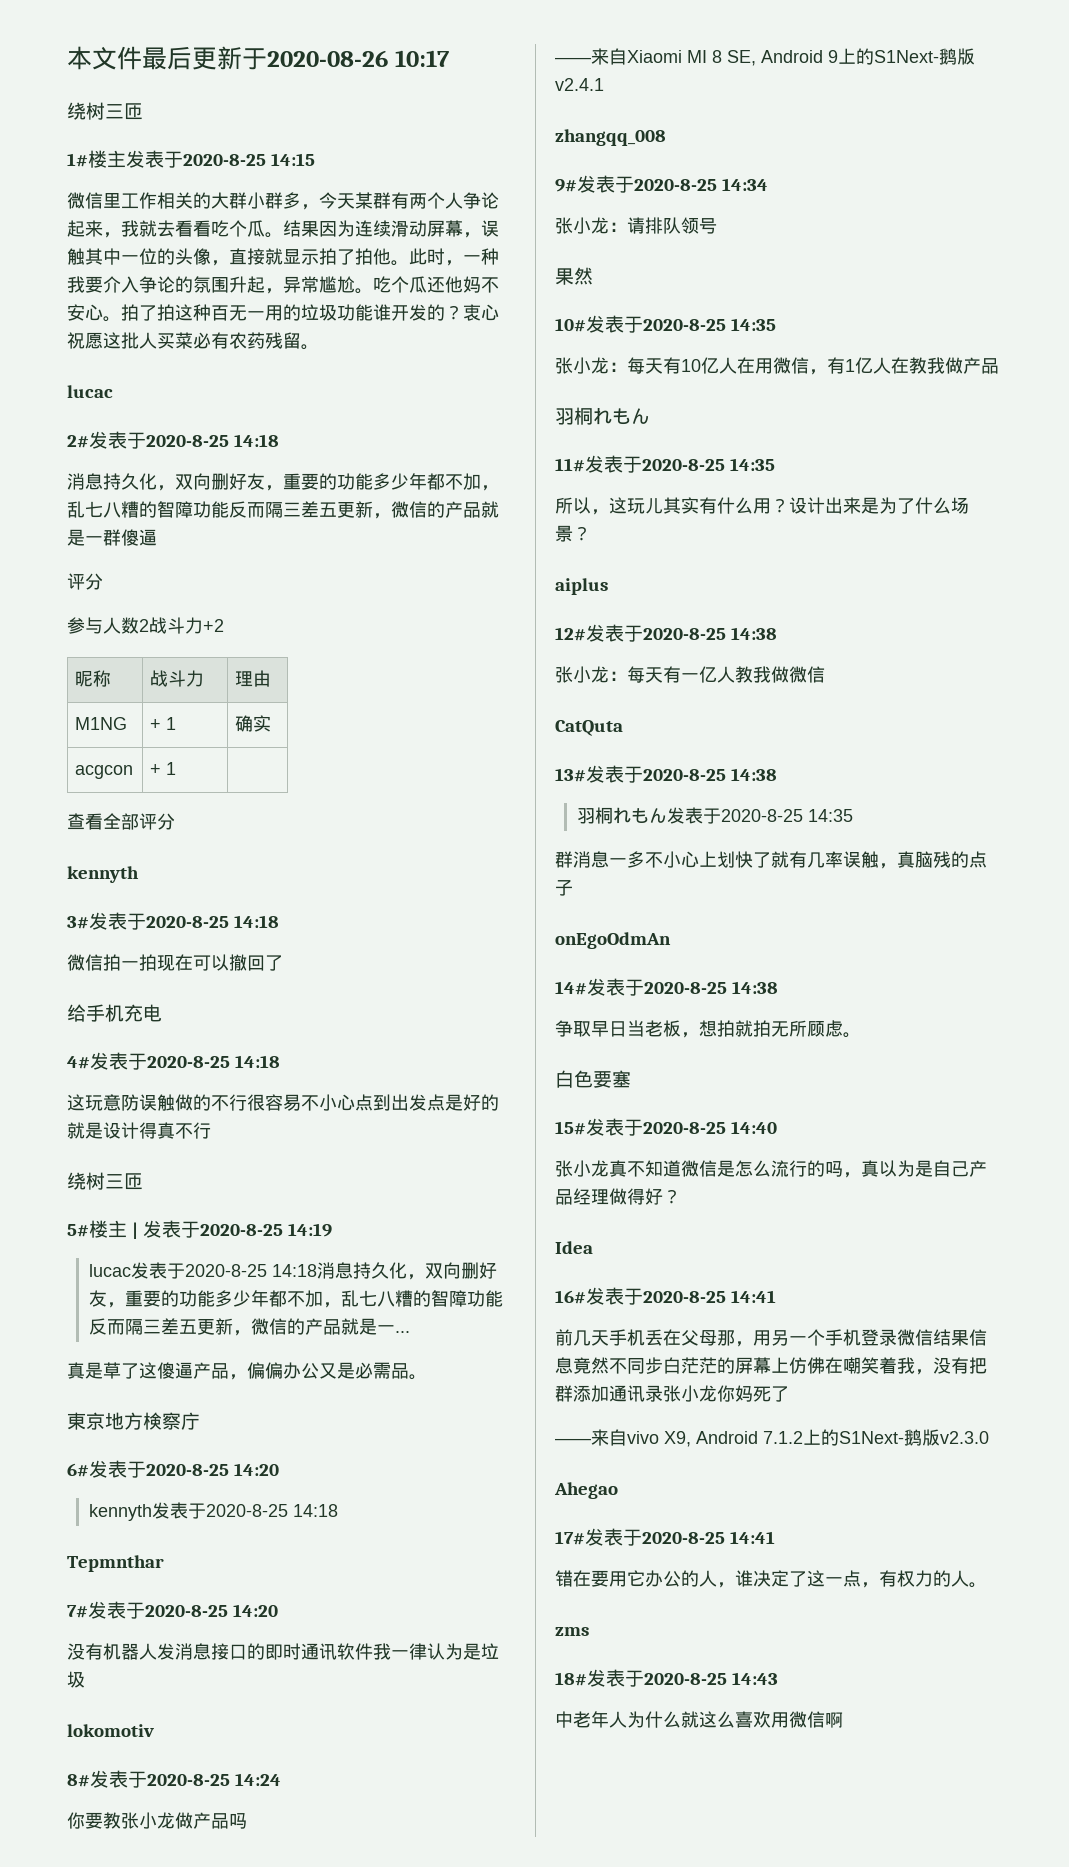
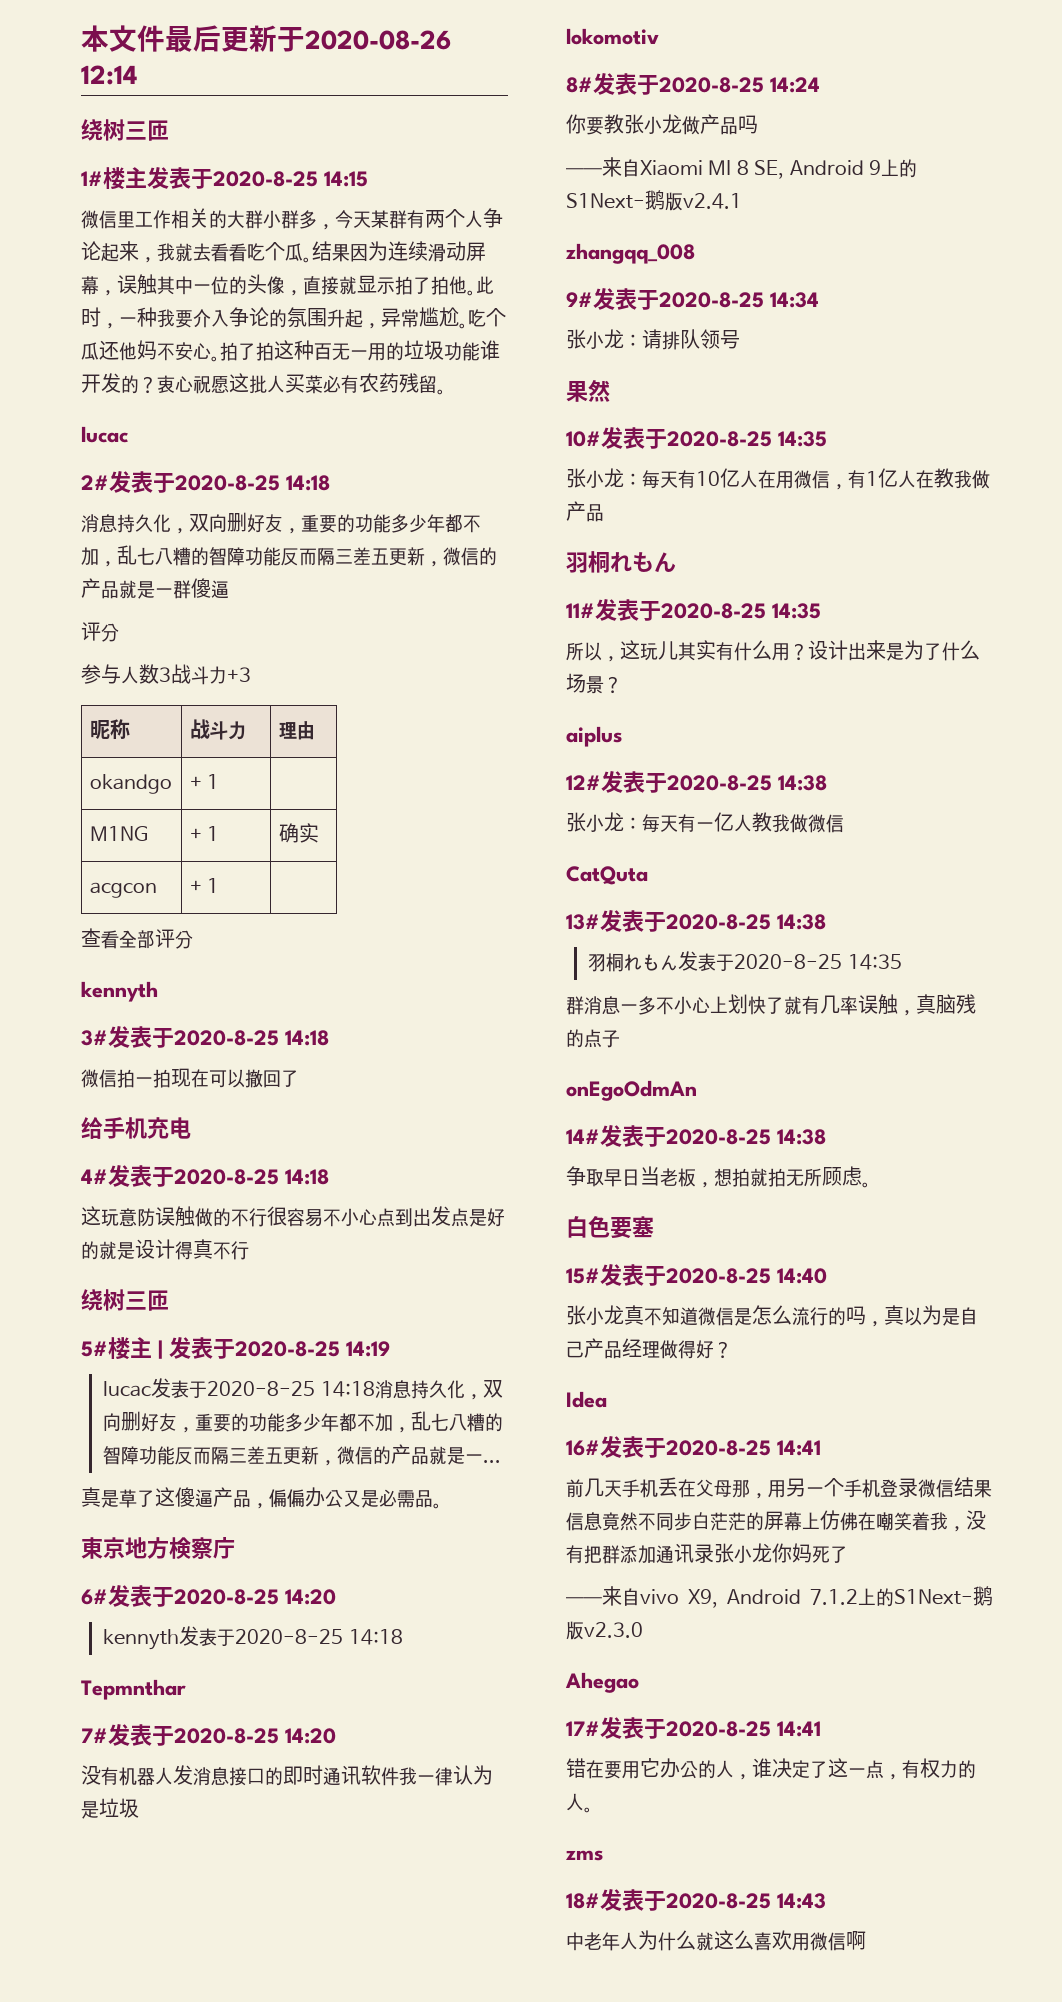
[394,50,450,67] 10:17 -> [81,65,137,85] 12:14
[139,617,224,634] 2战斗力+2 -> [159,664,251,685] 3战斗力+3
(272, 678) none -> [89,774,172,794] [189,774,220,789] // okandgo | + 1 |

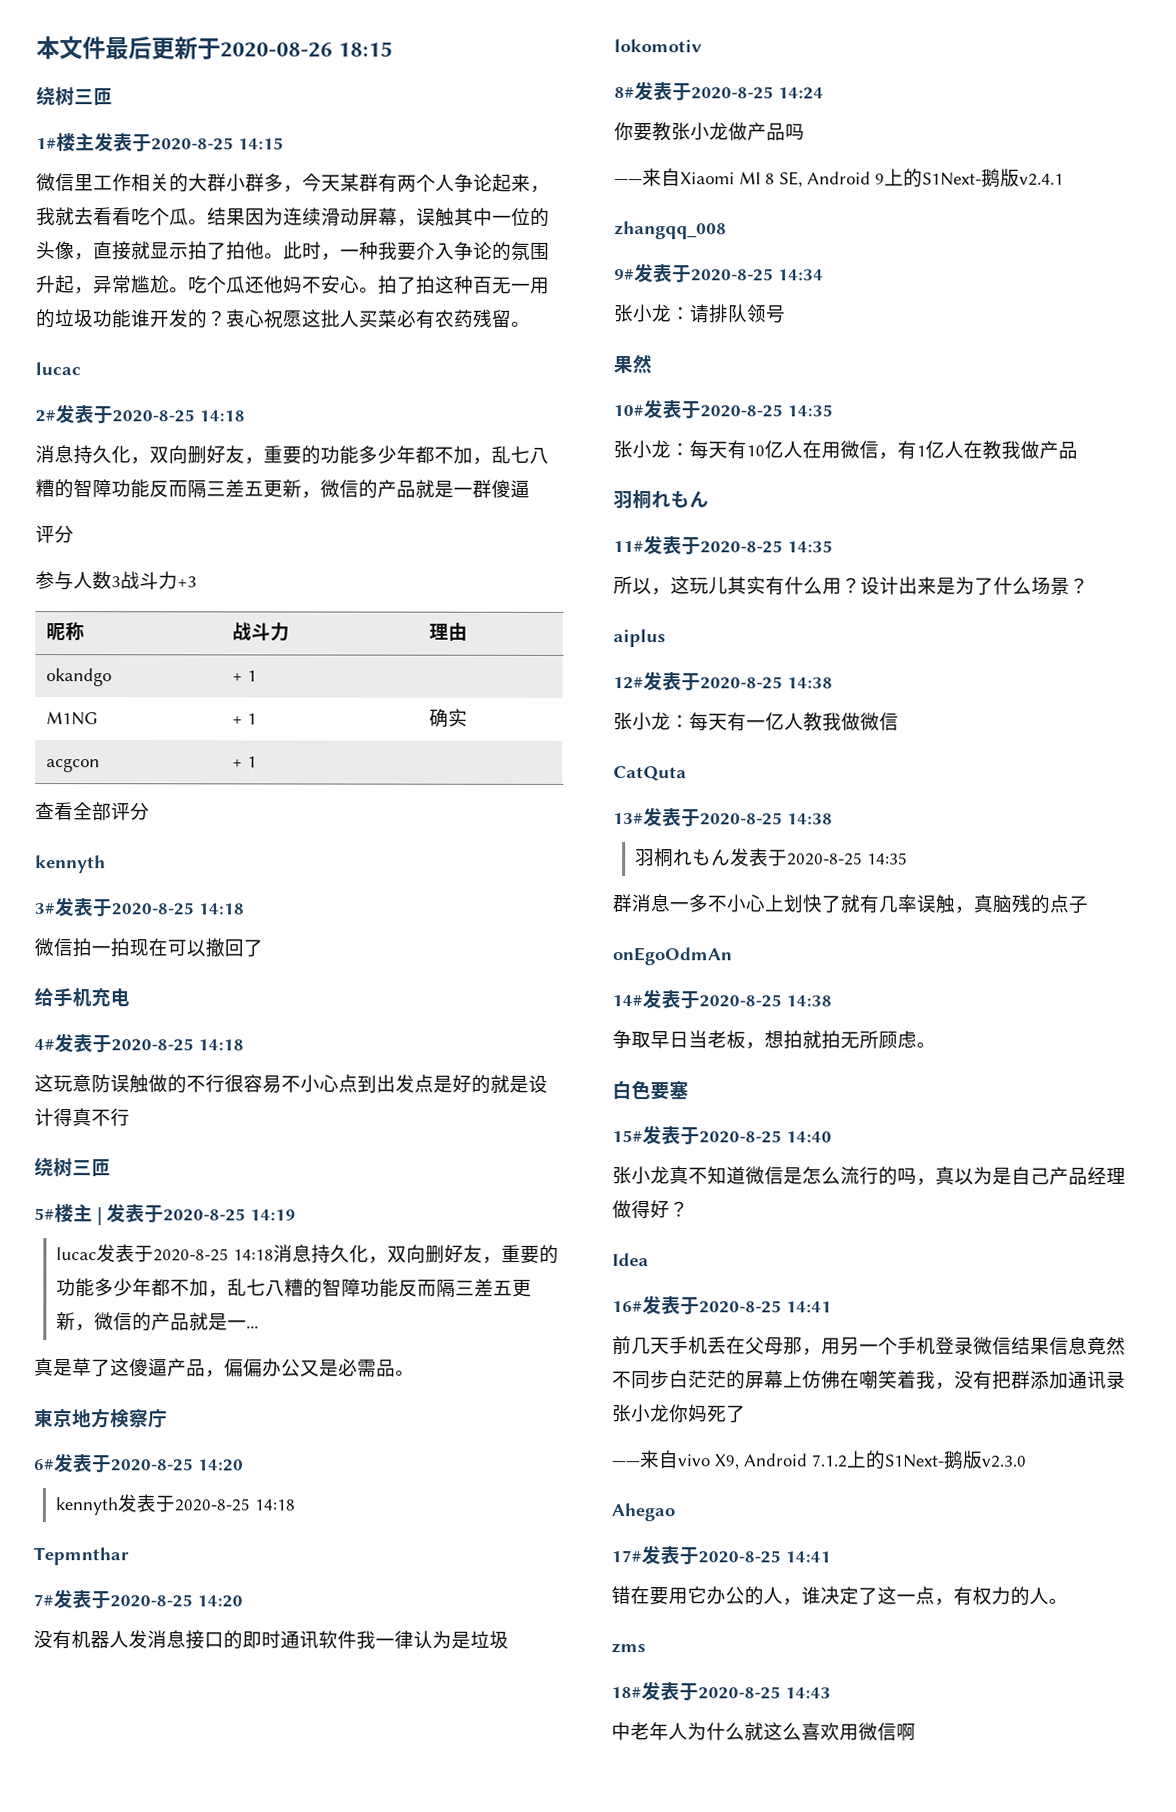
[81,65,137,85] 12:14 -> [338,41,394,57] 18:15

